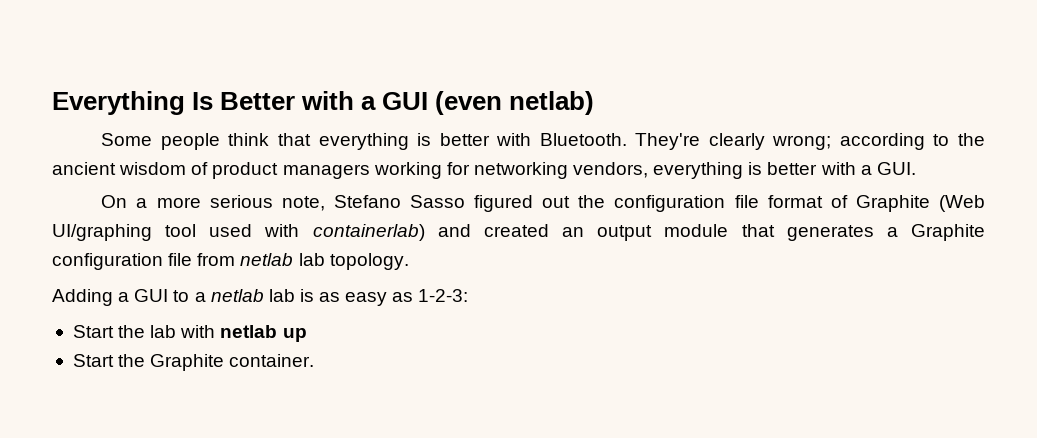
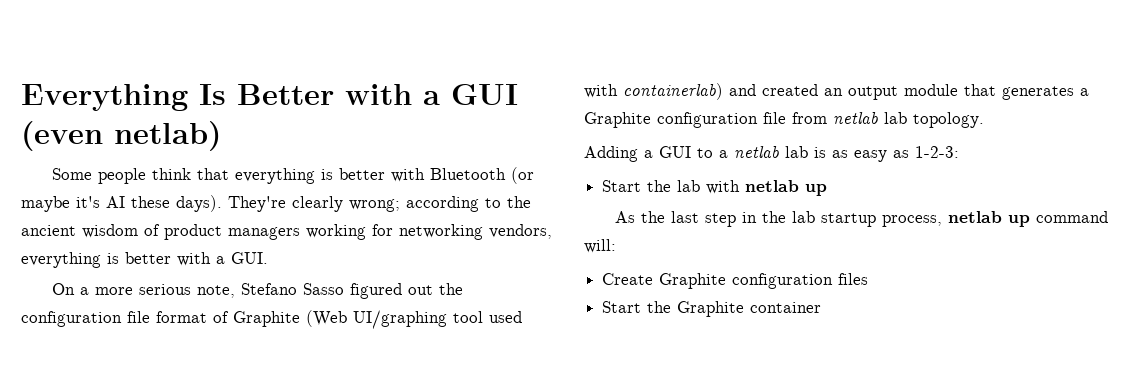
[539,133,627,146] Bluetooth. -> [429,167,534,184] [21,195,222,212] Bluetooth (or maybe it's AI these days).
(307, 335) none -> [614,211,1108,227] [584,239,616,253] [602,273,869,289] // As the last step in the lab startup process, netlab up command will: // Create Graphite configuration files
[229,354,315,367] container. -> [750,302,822,313] container

